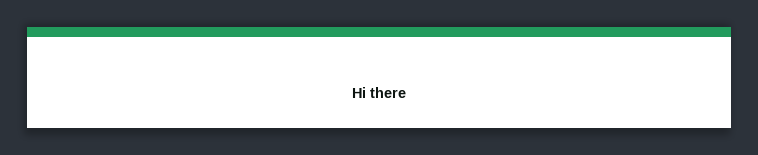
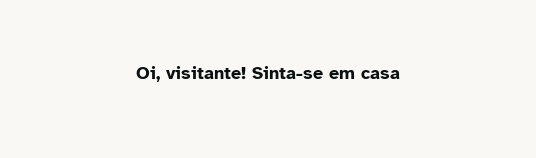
[352,87,406,98] Hi there -> [136,66,400,82] Oi, visitante! Sinta-se em casa

